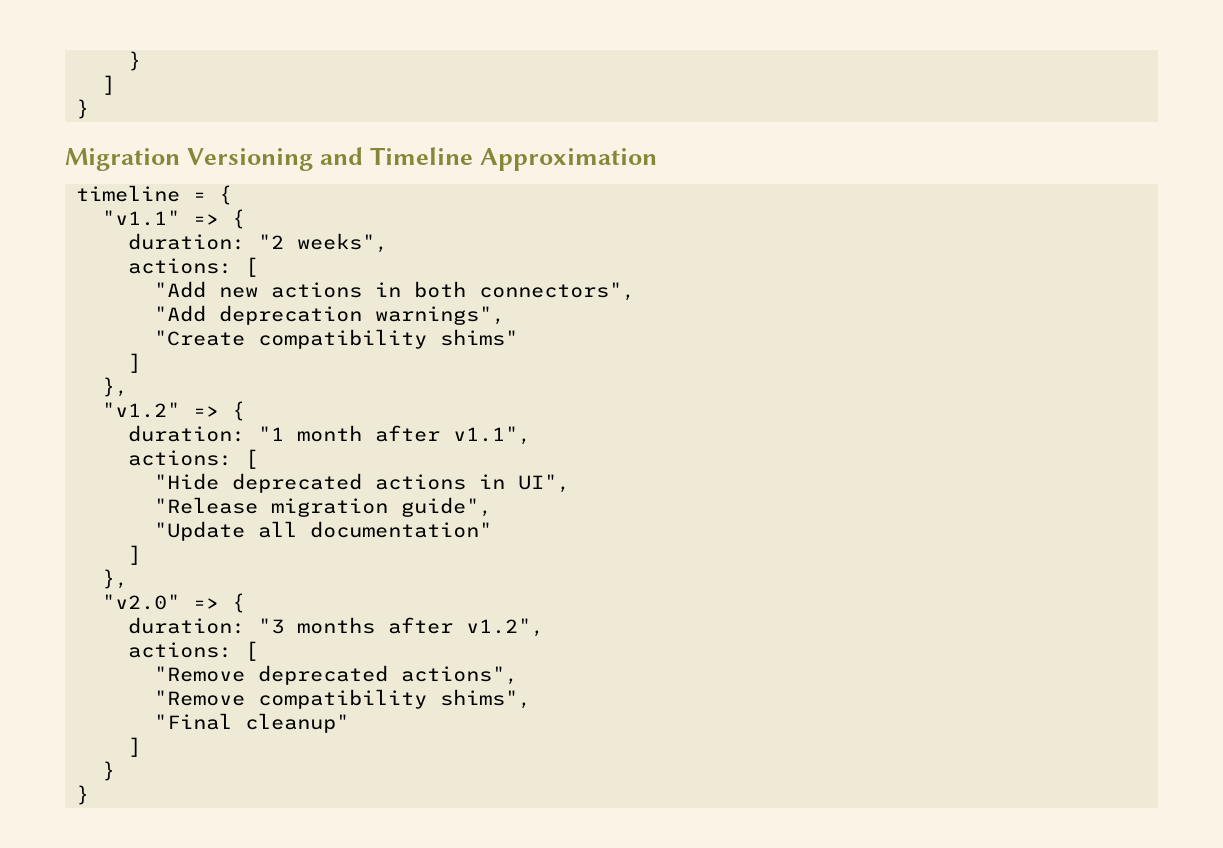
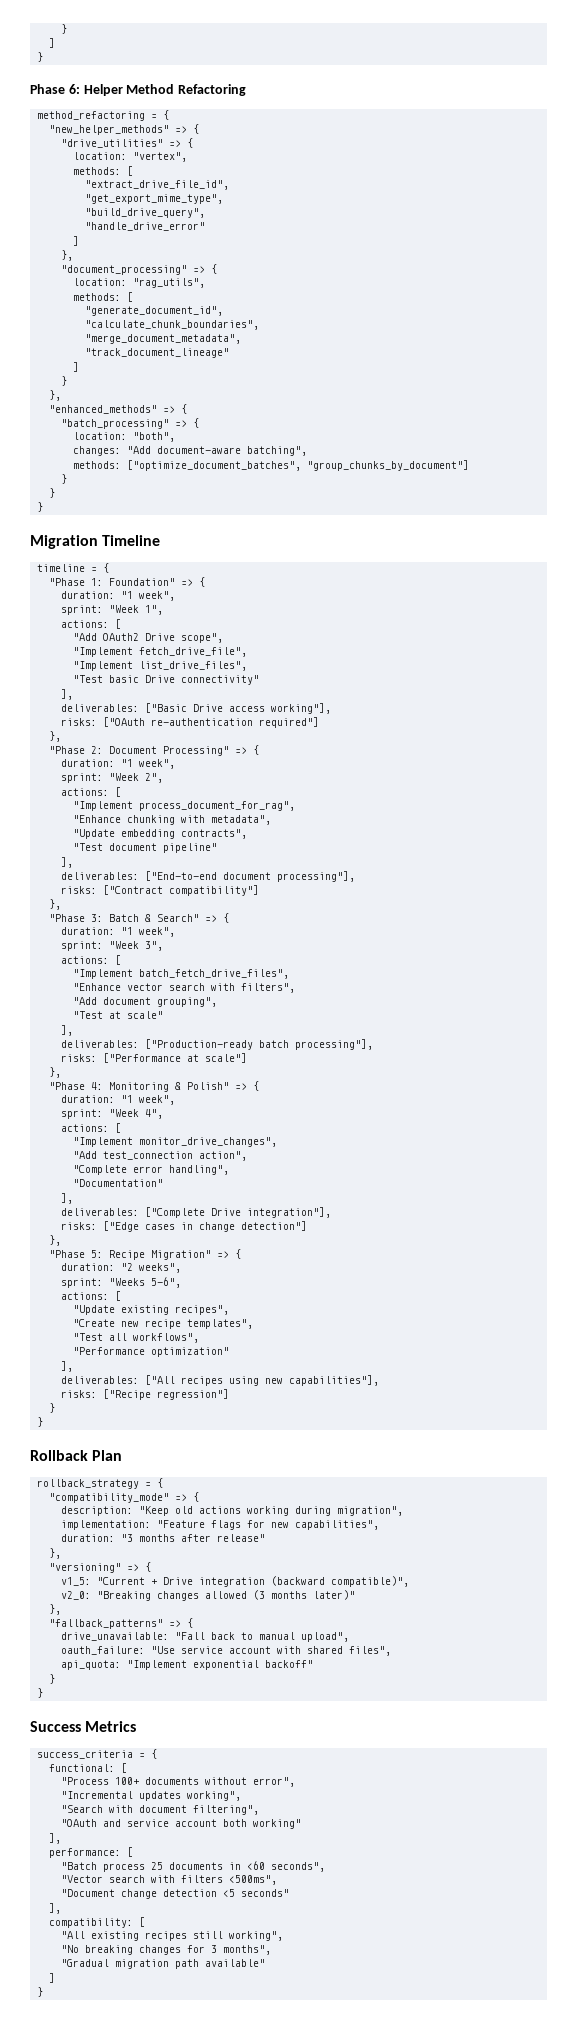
(90, 109) none -> [30,84,247,96] [36,110,169,121] [48,124,199,135] [60,138,193,148] [72,152,187,162] [72,166,133,176] [84,180,229,190] [84,194,223,204] [84,208,205,218] [84,222,205,231] [72,236,79,246] [60,250,73,261] [60,264,217,275] [72,278,205,288] [72,292,133,302] [84,306,223,316] [84,320,259,330] [84,334,241,344] [84,348,229,358] [72,362,79,372] [60,376,67,386] [48,390,61,401] [48,404,187,414] [60,418,199,429] [72,432,175,442] [72,446,307,456] [72,460,469,471] [60,474,67,484] [48,488,55,498] [36,502,43,512] // Phase 6: Helper Method Refactoring // method_refactoring = { // "new_helper_methods" => { // "drive_utilities" => { // location: "vertex", // methods: [ // "extract_drive_file_id", // "get_export_mime_type", // "build_drive_query", // "handle_drive_error" // ] // }, // "document_processing" => { // location: "rag_utils", // methods: [ // "generate_document_id", // "calculate_chunk_boundaries", // "merge_document_metadata", // "track_document_lineage" // ] // } // }, // "enhanced_methods" => { // "batch_processing" => { // location: "both", // changes: "Add document-aware batching", // methods: ["optimize_document_batches", "group_chunks_by_document"] // } // } // }
[186,147,363,171] Versioning and -> (98, 542) none
[479,148,657,171] Approximation -> (161, 540) none
[102,210,181,226] "v1.1" -> [48,577,205,587] [60,591,175,601] [60,605,163,615] [60,619,121,629] [72,633,223,643] [72,647,247,657] [72,661,247,671] [72,675,259,685] [60,689,73,700] [60,703,331,714] [60,717,319,728] [48,731,61,742] [48,745,259,756] [60,759,175,769] [60,773,163,783] [60,787,121,797] [72,801,295,811] [72,815,271,825] [72,829,247,839] [72,843,217,853] [60,857,73,868] [60,871,355,882] [60,885,259,896] [48,899,61,910] [48,913,229,923] [60,927,175,937] [60,941,163,951] [60,955,121,965] [72,969,289,979] [72,983,295,993] [72,997,217,1007] [72,1011,163,1019] [60,1025,73,1036] [60,1039,373,1050] [60,1053,247,1063] [48,1067,61,1078] [48,1081,259,1092] [60,1095,175,1105] [60,1109,163,1119] [60,1123,121,1133] [72,1137,277,1147] [72,1151,247,1161] [72,1165,229,1175] [72,1179,163,1187] [60,1193,73,1204] [60,1207,331,1218] [60,1221,307,1232] [48,1235,61,1246] [48,1250,211,1260] "Phase 1: Foundation" => { // duration: "1 week", // sprint: "Week 1", // actions: [ // "Add OAuth2 Drive scope", // "Implement fetch_drive_file", // "Implement list_drive_files", // "Test basic Drive connectivity" // ], // deliverables: ["Basic Drive access working"], // risks: ["OAuth re-authentication required"] // }, // "Phase 2: Document Processing" => { // duration: "1 week", // sprint: "Week 2", // actions: [ // "Implement process_document_for_rag", // "Enhance chunking with metadata", // "Update embedding contracts", // "Test document pipeline" // ], // deliverables: ["End-to-end document processing"], // risks: ["Contract compatibility"] // }, // "Phase 3: Batch & Search" => { // duration: "1 week", // sprint: "Week 3", // actions: [ // "Implement batch_fetch_drive_files", // "Enhance vector search with filters", // "Add document grouping", // "Test at scale" // ], // deliverables: ["Production-ready batch processing"], // risks: ["Performance at scale"] // }, // "Phase 4: Monitoring & Polish" => { // duration: "1 week", // sprint: "Week 4", // actions: [ // "Implement monitor_drive_changes", // "Add test_connection action", // "Complete error handling", // "Documentation" // ], // deliverables: ["Complete Drive integration"], // risks: ["Edge cases in change detection"] // }, // "Phase 5: Recipe Migration"
[128,257,259,277] [154,281,636,301] [154,305,506,325] [154,329,519,349] [128,353,142,373] [102,377,129,397] [102,401,246,421] [128,425,532,445] [128,449,259,469] [154,473,571,493] [154,497,493,517] [154,521,493,541] [128,545,142,565] [102,569,129,589] [102,593,246,613] [128,617,545,637] [128,641,259,661] [154,665,519,685] [154,689,532,709] [154,713,350,733] [128,737,142,757] [102,761,116,781] [76,785,90,805] actions: [ // "Add new actions in both connectors", // "Add deprecation warnings", // "Create compatibility shims" // ] // }, // "v1.2" => { // duration: "1 month after v1.1", // actions: [ // "Hide deprecated actions in UI", // "Release migration guide", // "Update all documentation" // ] // }, // "v2.0" => { // duration: "3 months after v1.2", // actions: [ // "Remove deprecated actions", // "Remove compatibility shims", // "Final cleanup" // ] // } // } -> [60,1277,181,1288] [60,1291,121,1301] [72,1305,229,1315] [72,1319,253,1329] [72,1333,199,1343] [72,1347,229,1357] [60,1361,73,1372] [60,1375,379,1386] [60,1389,229,1400] [48,1403,55,1413] [36,1417,43,1427] [30,1450,123,1461] [36,1478,163,1489] [48,1492,199,1503] [60,1506,403,1516] [60,1520,379,1530] [60,1534,265,1542] [48,1548,61,1559] [48,1562,151,1573] [60,1576,409,1587] [60,1590,355,1601] [48,1604,61,1615] [48,1618,193,1629] [60,1632,349,1642] [60,1646,391,1656] [60,1660,313,1670] [48,1674,55,1684] [36,1688,43,1698] [30,1721,137,1732] [36,1749,157,1759] [48,1763,127,1773] [60,1777,295,1787] [60,1791,241,1801] [60,1805,259,1815] [60,1819,301,1829] [48,1833,61,1844] [48,1847,133,1858] [60,1861,325,1872] [60,1875,277,1885] [60,1889,289,1899] [48,1903,61,1914] [48,1917,145,1928] [60,1931,283,1941] [60,1945,271,1955] [60,1959,265,1969] [48,1973,55,1983] [36,1987,43,1997] sprint: "Weeks 5-6", // actions: [ // "Update existing recipes", // "Create new recipe templates", // "Test all workflows", // "Performance optimization" // ], // deliverables: ["All recipes using new capabilities"], // risks: ["Recipe regression"] // } // } // Rollback Plan // rollback_strategy = { // "compatibility_mode" => { // description: "Keep old actions working during migration", // implementation: "Feature flags for new capabilities", // duration: "3 months after release" // }, // "versioning" => { // v1_5: "Current + Drive integration (backward compatible)", // v2_0: "Breaking changes allowed (3 months later)" // }, // "fallback_patterns" => { // drive_unavailable: "Fall back to manual upload", // oauth_failure: "Use service account with shared files", // api_quota: "Implement exponential backoff" // } // } // Success Metrics // success_criteria = { // functional: [ // "Process 100+ documents without error", // "Incremental updates working", // "Search with document filtering", // "OAuth and service account both working" // ], // performance: [ // "Batch process 25 documents in <60 seconds", // "Vector search with filters <500ms", // "Document change detection <5 seconds" // ], // compatibility: [ // "All existing recipes still working", // "No breaking changes for 3 months", // "Gradual migration path available" // ] // }

